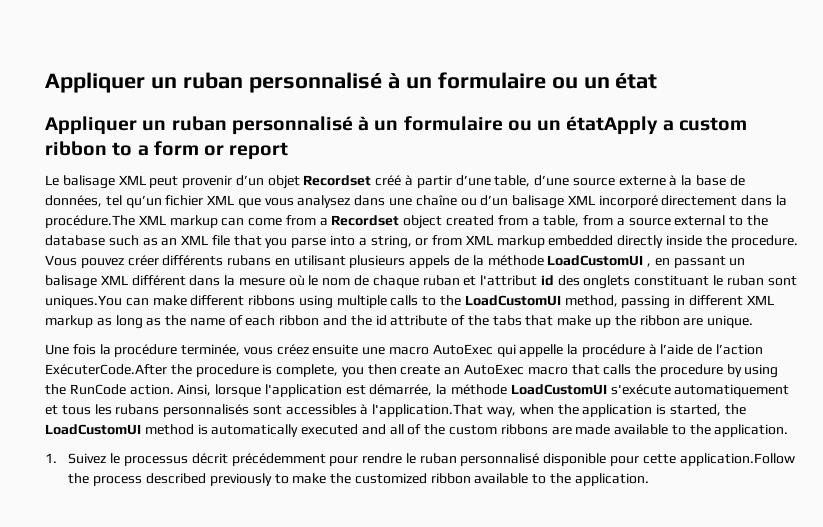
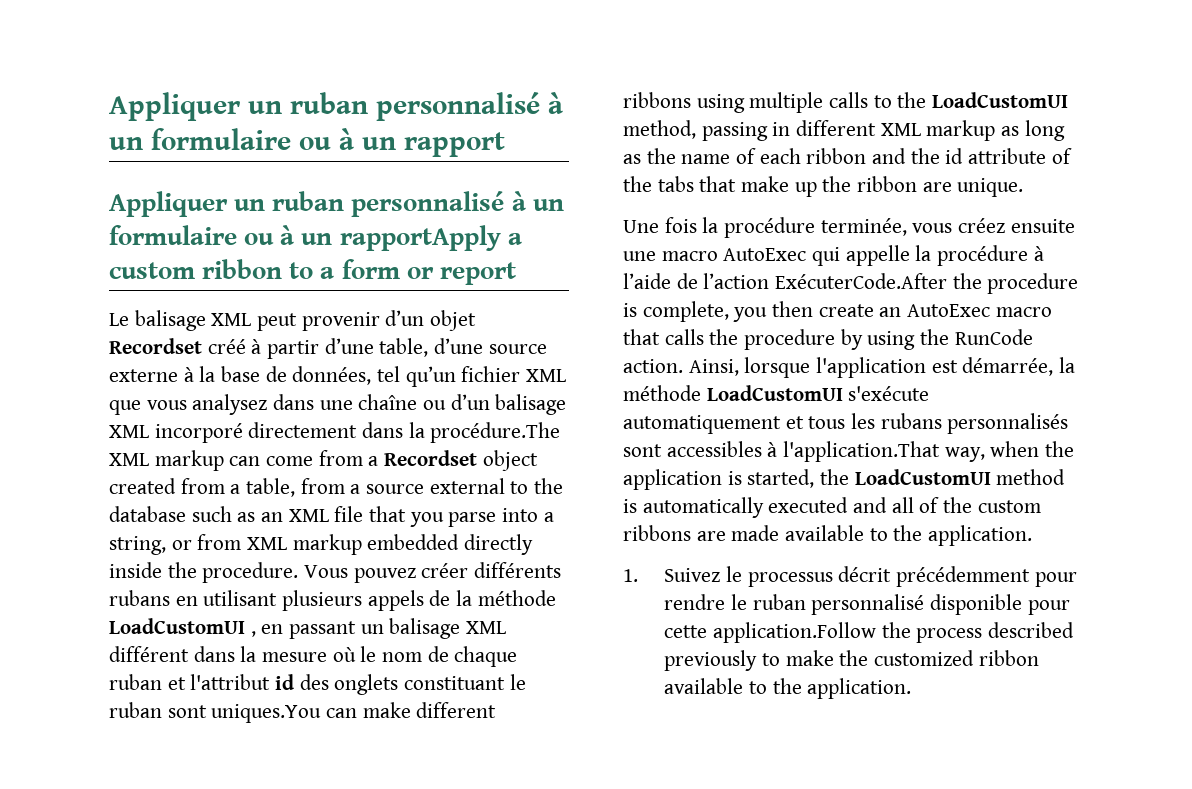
[45,72,658,93] [45,116,659,135] Appliquer un ruban personnalisé à un formulaire ou un état // Appliquer un ruban personnalisé à un formulaire ou un étatApply -> [109,92,563,121] [109,128,505,157] [109,191,564,217] [109,225,501,251] Appliquer un ruban personnalisé à un formulaire ou à un rapport // Appliquer un ruban personnalisé à un formulaire ou à un rapportApply

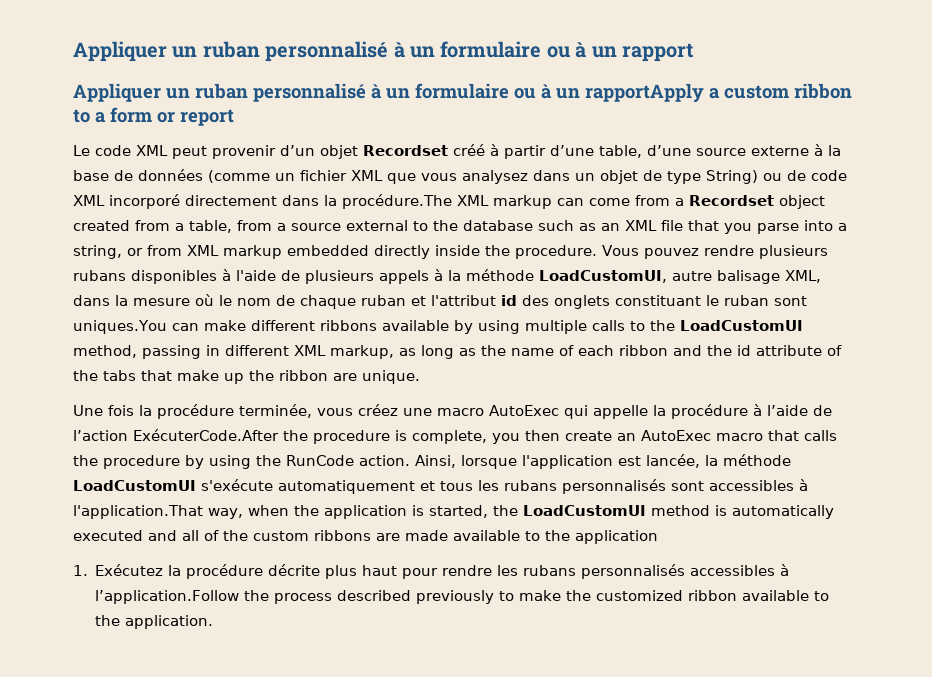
[134,310,206,331] balisage -> [95,145,131,156] code
[292,366,456,387] données, tel qu’un -> [138,169,295,183] données (comme un
[319,394,567,415] une chaîne ou d’un balisage -> [575,170,847,184] un objet de type String) ou de code
[421,562,562,578] [109,590,278,606] créer différents rubans en utilisant -> [703,245,828,259] [73,269,300,284] rendre plusieurs rubans disponibles à l'aide de
[429,590,556,606] [109,618,507,639] [109,646,189,662] de la méthode LoadCustomUI , en passant un balisage XML différent -> [434,269,821,284] à la méthode LoadCustomUI, autre balisage XML,
(691, 100) none -> [381,320,473,334] available by
[926,120,996,141] markup -> [330,345,394,359] markup,
[1010,219,1075,233] ensuite -> (398, 410) none
[962,357,1054,376] démarrée, -> [646,454,700,468] lancée,
[928,525,1033,546] application. -> [575,530,658,544] application
[664,566,1077,587] [664,594,1070,615] [664,622,876,643] Suivez le processus décrit précédemment pour rendre le ruban personnalisé disponible pour cette application.Follow -> [95,564,790,579] [95,590,240,604] Exécutez la procédure décrite plus haut pour rendre les rubans personnalisés accessibles à l’application.Follow

